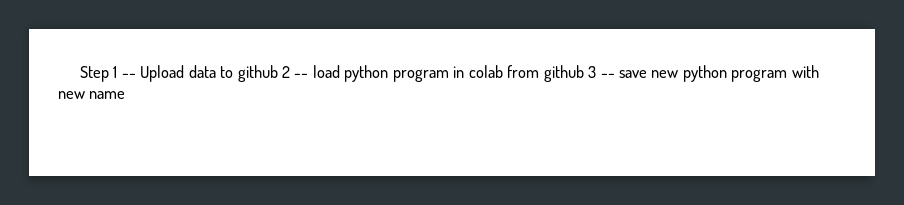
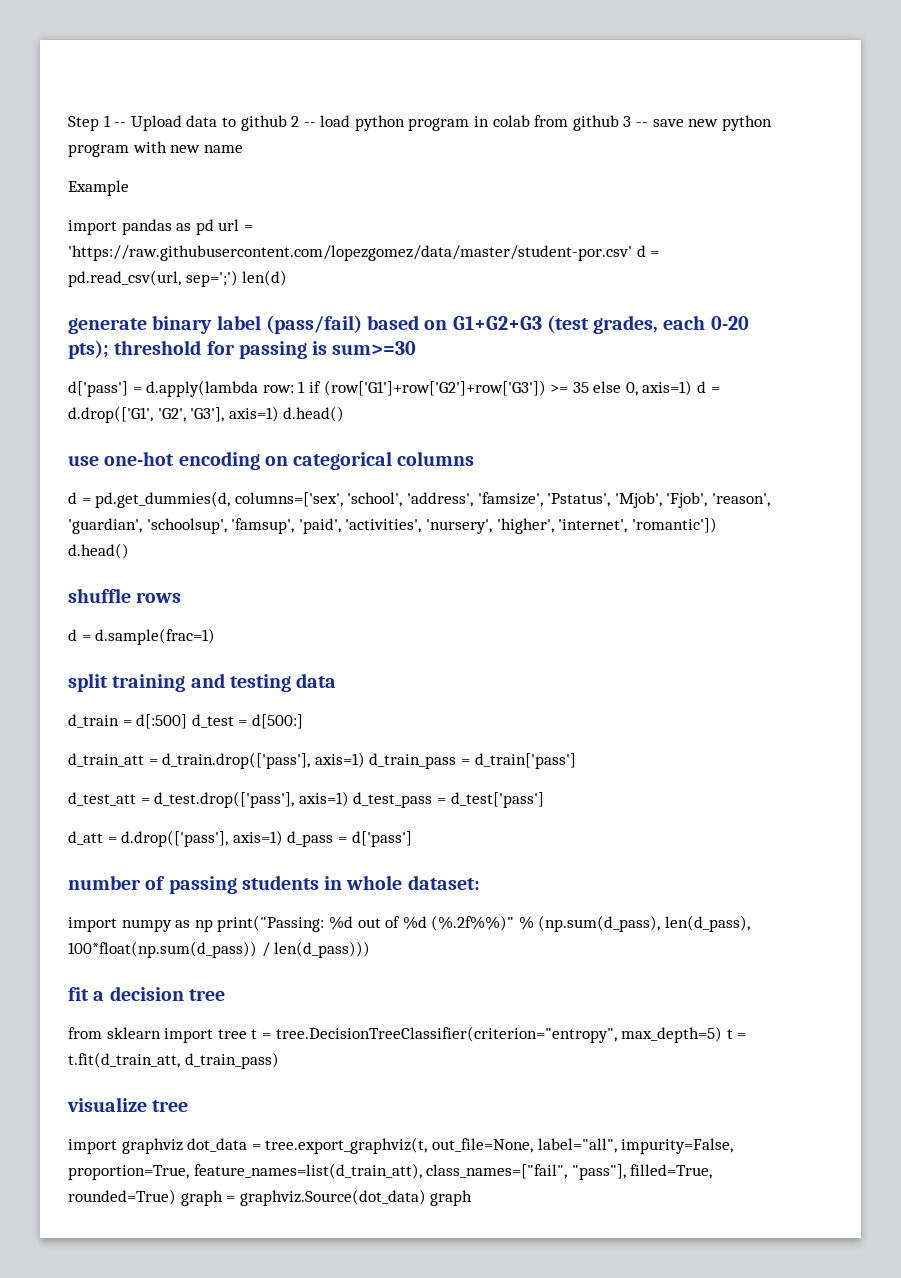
(126, 95) none -> [68,180,129,196] [68,219,253,235] [68,245,660,261] [68,270,288,287] [68,315,749,334] [68,340,417,359] [68,380,720,397] [68,406,345,423] [68,451,475,470] [68,491,770,508] [68,517,717,534] [68,543,129,559] [68,588,182,603] [68,628,216,645] [68,673,337,692] [68,714,303,729] [68,752,576,769] [68,791,544,808] [68,830,412,847] [68,875,480,894] [68,915,751,932] [68,941,371,958] [68,986,225,1001] [68,1026,747,1043] [68,1052,279,1069] [67,1097,189,1112] [68,1137,734,1154] [68,1163,713,1180] [68,1189,473,1206] // Example // import pandas as pd url = 'https://raw.githubusercontent.com/lopezgomez/data/master/student-por.csv' d = pd.read_csv(url, sep=';') len(d) // generate binary label (pass/fail) based on G1+G2+G3 (test grades, each 0-20 pts); threshold for passing is sum>=30 // d['pass'] = d.apply(lambda row: 1 if (row['G1']+row['G2']+row['G3']) >= 35 else 0, axis=1) d = d.drop(['G1', 'G2', 'G3'], axis=1) d.head() // use one-hot encoding on categorical columns // d = pd.get_dummies(d, columns=['sex', 'school', 'address', 'famsize', 'Pstatus', 'Mjob', 'Fjob', 'reason', 'guardian', 'schoolsup', 'famsup', 'paid', 'activities', 'nursery', 'higher', 'internet', 'romantic']) d.head() // shuffle rows // d = d.sample(frac=1) // split training and testing data // d_train = d[:500] d_test = d[500:] // d_train_att = d_train.drop(['pass'], axis=1) d_train_pass = d_train['pass'] // d_test_att = d_test.drop(['pass'], axis=1) d_test_pass = d_test['pass'] // d_att = d.drop(['pass'], axis=1) d_pass = d['pass'] // number of passing students in whole dataset: // import numpy as np print("Passing: %d out of %d (%.2f%%)" % (np.sum(d_pass), len(d_pass), 100*float(np.sum(d_pass)) / len(d_pass))) // fit a decision tree // from sklearn import tree t = tree.DecisionTreeClassifier(criterion="entropy", max_depth=5) t = t.fit(d_train_att, d_train_pass) // visualize tree // import graphviz dot_data = tree.export_graphviz(t, out_file=None, label="all", impurity=False, proportion=True, feature_names=list(d_train_att), class_names=["fail", "pass"], filled=True, rounded=True) graph = graphviz.Source(dot_data) graph

